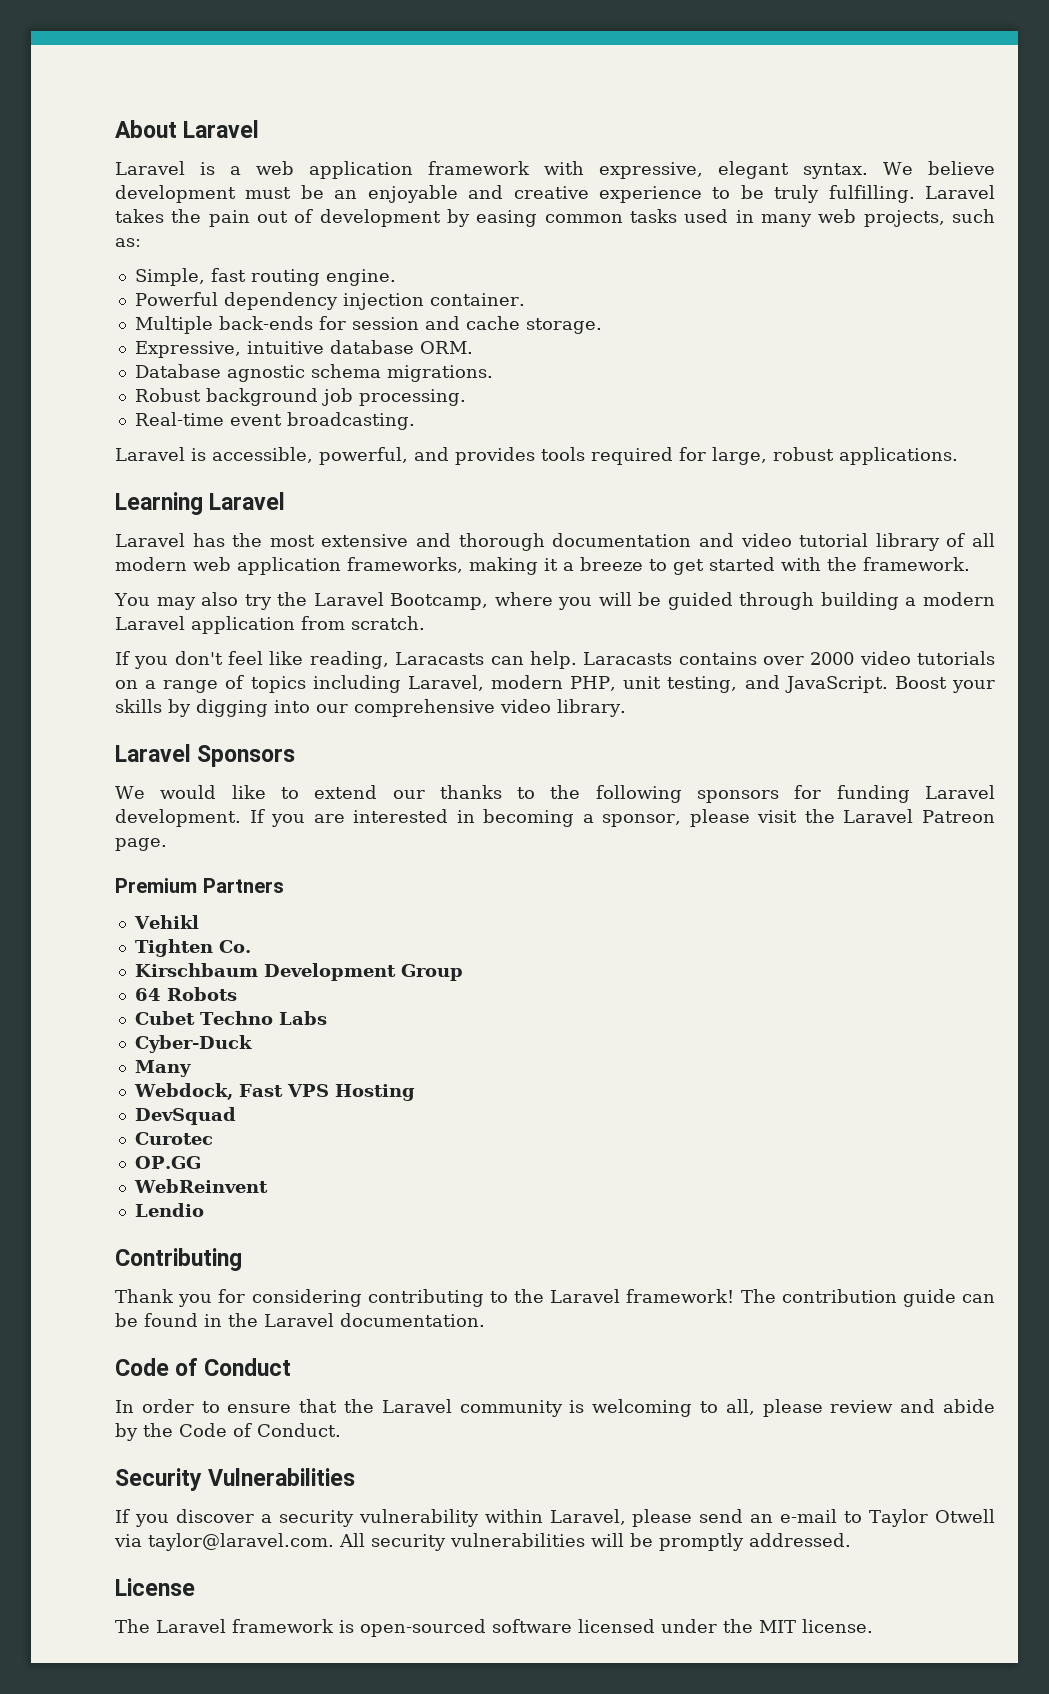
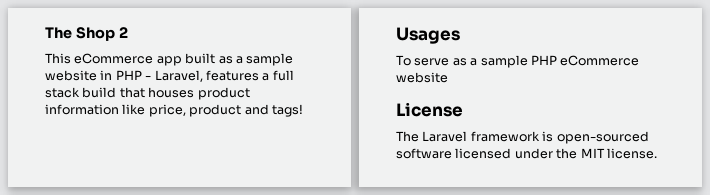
[115,120,260,138] [115,161,996,179] [115,185,995,203] [115,209,996,227] [115,238,141,247] [134,268,396,286] [134,292,525,310] [134,316,602,334] [134,340,473,358] [134,364,493,382] [134,388,466,406] [134,412,415,430] [115,447,958,465] [115,492,286,515] [115,533,996,551] [115,557,970,575] [114,592,995,610] [115,616,425,634] [115,651,996,669] [115,675,996,693] [115,699,626,717] [115,744,296,767] [115,785,996,803] [115,809,996,827] [115,838,167,851] [115,878,284,893] [133,915,199,929] [134,939,251,957] [134,963,463,981] [134,987,237,1001] [134,1011,327,1025] [134,1035,252,1053] [134,1060,191,1077] [133,1083,415,1101] [134,1107,236,1125] [134,1132,213,1145] [134,1156,201,1169] [133,1179,268,1193] [134,1203,204,1217] [115,1248,242,1271] [115,1289,995,1307] [115,1313,485,1327] [115,1358,292,1376] [115,1399,995,1417] [115,1423,341,1441] [115,1468,356,1491] [115,1509,995,1527] [114,1533,851,1551] About Laravel // Laravel is a web application framework with expressive, elegant syntax. We believe development must be an enjoyable and creative experience to be truly fulfilling. Laravel takes the pain out of development by easing common tasks used in many web projects, such as: // Simple, fast routing engine. // Powerful dependency injection container. // Multiple back-ends for session and cache storage. // Expressive, intuitive database ORM. // Database agnostic schema migrations. // Robust background job processing. // Real-time event broadcasting. // Laravel is accessible, powerful, and provides tools required for large, robust applications. // Learning Laravel // Laravel has the most extensive and thorough documentation and video tutorial library of all modern web application frameworks, making it a breeze to get started with the framework. // You may also try the Laravel Bootcamp, where you will be guided through building a modern Laravel application from scratch. // If you don't feel like reading, Laracasts can help. Laracasts contains over 2000 video tutorials on a range of topics including Laravel, modern PHP, unit testing, and JavaScript. Boost your skills by digging into our comprehensive video library. // Laravel Sponsors // We would like to extend our thanks to the following sponsors for funding Laravel development. If you are interested in becoming a sponsor, please visit the Laravel Patreon page. // Premium Partners // Vehikl // Tighten Co. // Kirschbaum Development Group // 64 Robots // Cubet Techno Labs // Cyber-Duck // Many // Webdock, Fast VPS Hosting // DevSquad // Curotec // OP.GG // WebReinvent // Lendio // Contributing // Thank you for considering contributing to the Laravel framework! The contribution guide can be found in the Laravel documentation. // Code of Conduct // In order to ensure that the Laravel community is welcoming to all, please review and abide by the Code of Conduct. // Security Vulnerabilities // If you discover a security vulnerability within Laravel, please send an e-mail to Taylor Otwell via taylor@laravel.com. All security vulnerabilities will be promptly addressed. -> [45,27,128,41] [45,53,294,66] [45,70,294,82] [45,87,250,100] [45,104,303,117] [396,27,460,44] [396,55,640,68] [396,72,448,83] The Shop 2 // This eCommerce app built as a sample website in PHP - Laravel, features a full stack build that houses product information like price, product and tags! // Usages // To serve as a sample PHP eCommerce website

